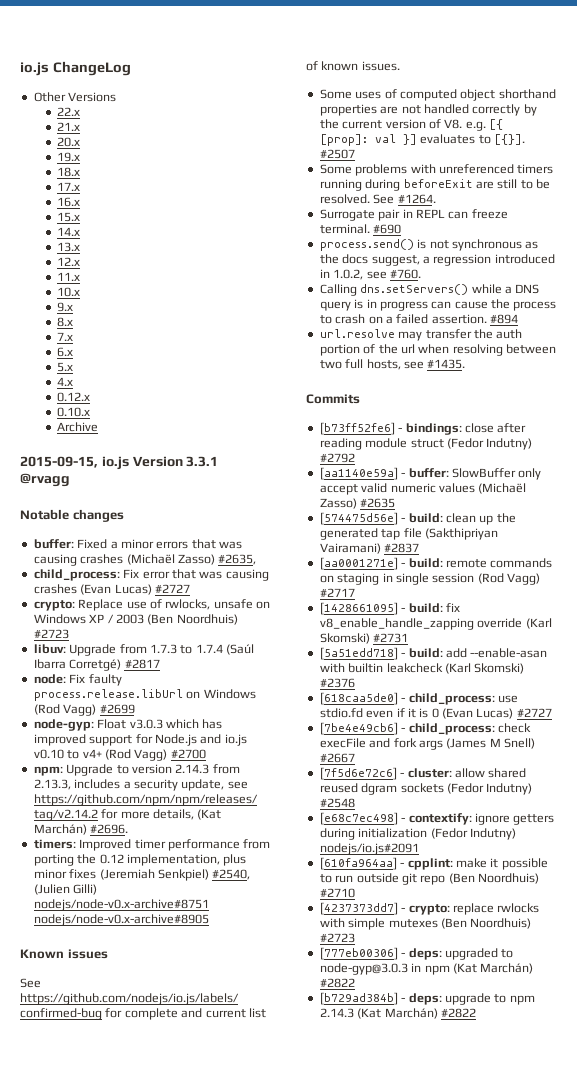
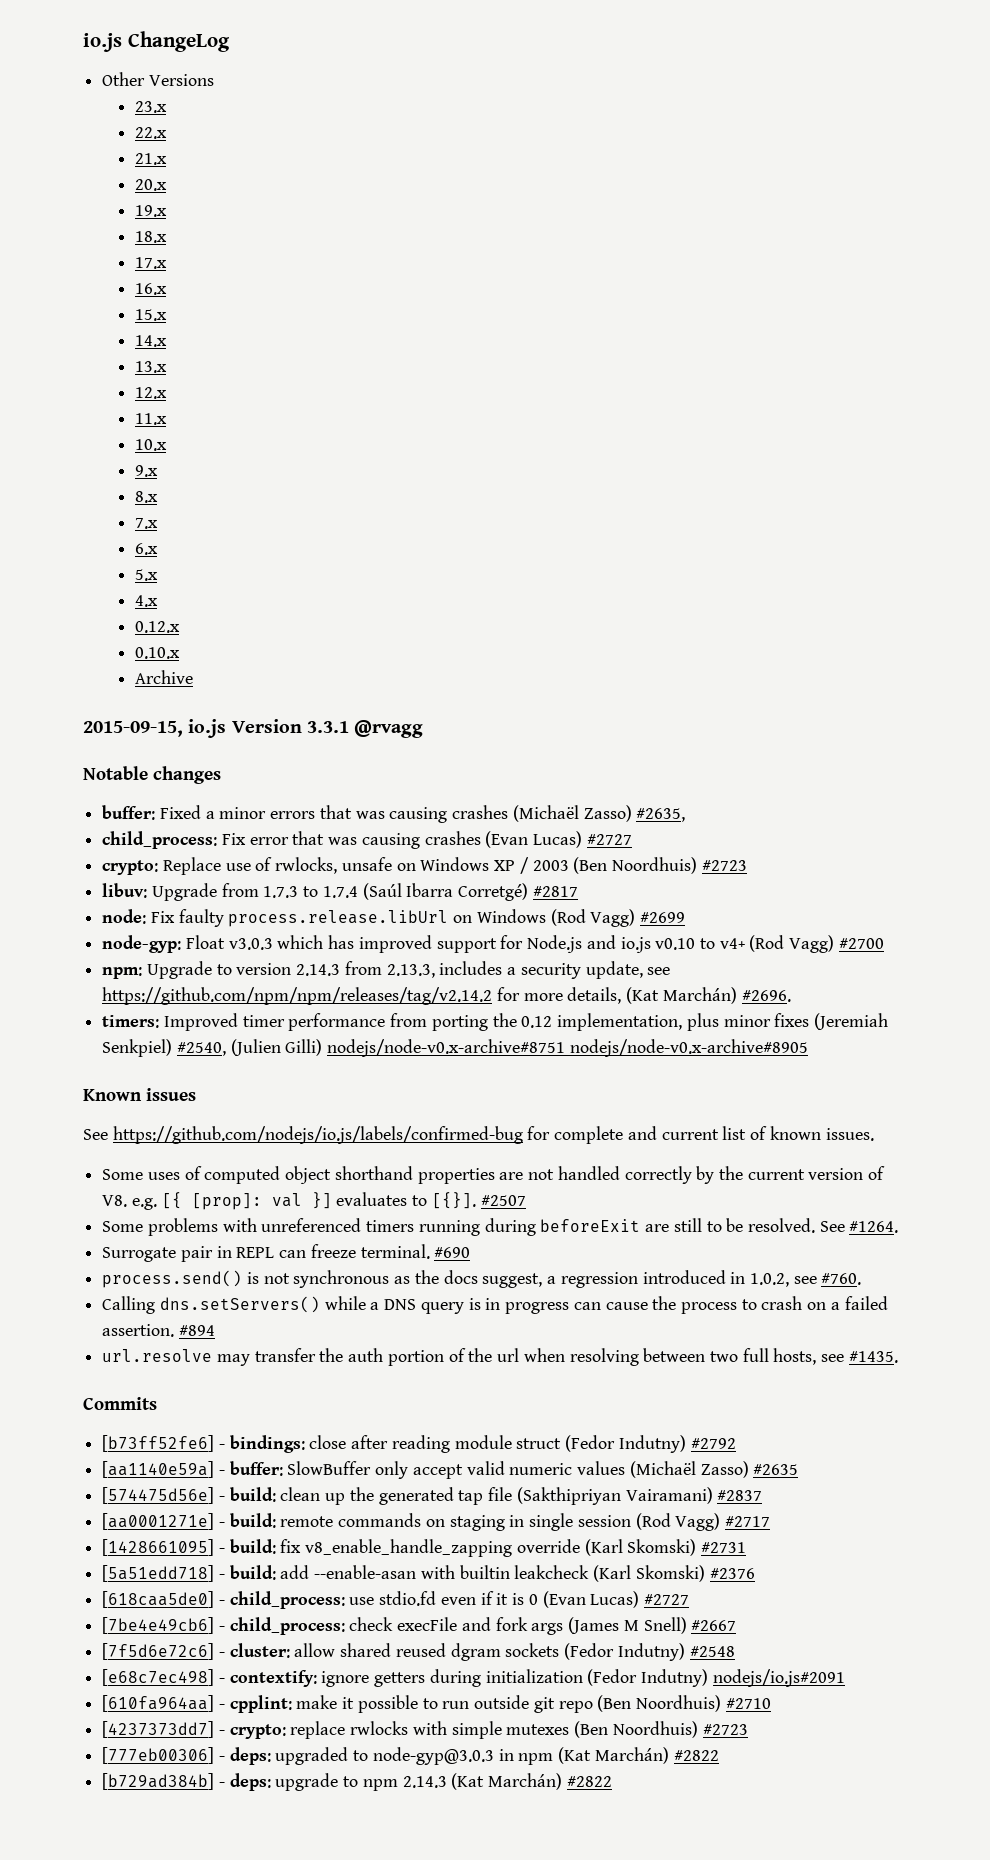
(117, 97) none -> [134,101,167,113] // 23.x

